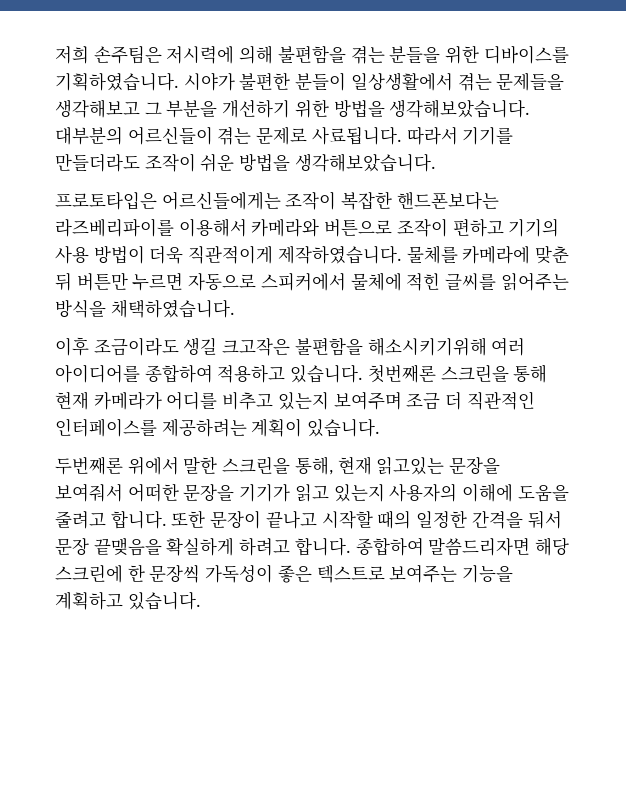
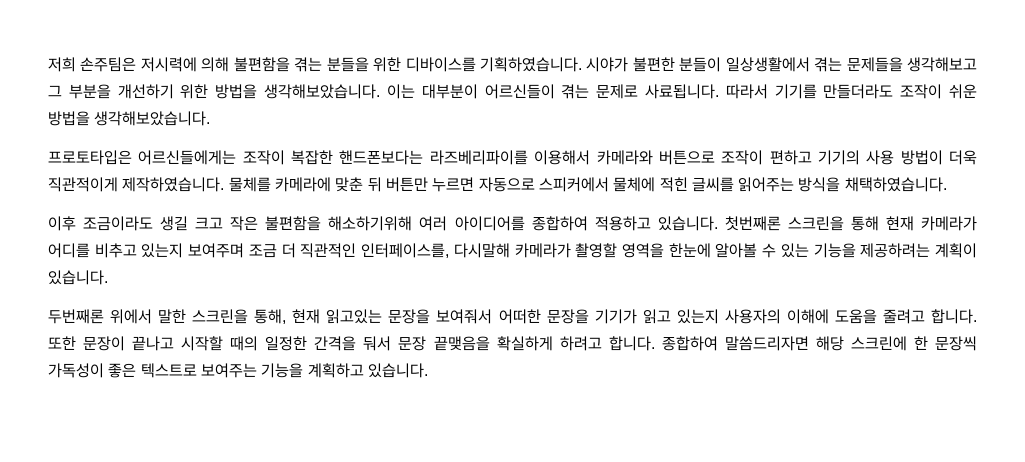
[55,126,123,145] 대부분의 -> [386,84,478,99] 이는 대부분이
[222,337,487,356] 크고작은 불편함을 해소시키기위해 -> [195,216,413,231] 크고 작은 불편함을 해소하기위해
[55,418,157,437] 인터페이스를 -> [361,243,856,258] 인터페이스를, 다시말해 카메라가 촬영할 영역을 한눈에 알아볼 수 있는 기능을

